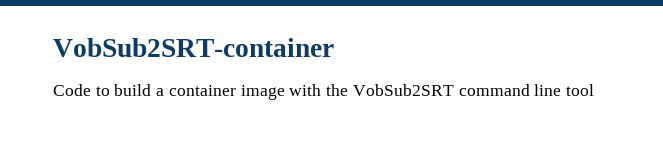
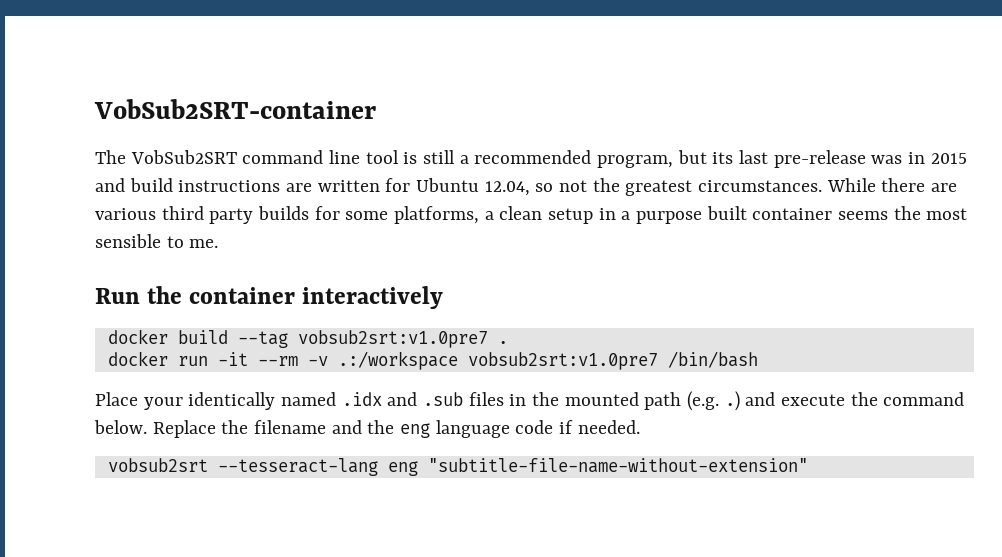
[53,84,594,100] Code to build a container image with the VobSub2SRT command line tool -> [95,150,967,168] [95,178,958,196] [95,206,968,224] [95,234,219,248] [95,286,444,309] [107,329,508,348] [107,351,758,370] [95,391,965,411] [94,420,640,438] [107,458,808,476] The VobSub2SRT command line tool is still a recommended program, but its last pre-release was in 2015 and build instructions are written for Ubuntu 12.04, so not the greatest circumstances. While there are various third party builds for some platforms, a clean setup in a purpose built container seems the most sensible to me. // Run the container interactively // docker build --tag vobsub2srt:v1.0pre7 . // docker run -it --rm -v .:/workspace vobsub2srt:v1.0pre7 /bin/bash // Place your identically named .idx and .sub files in the mounted path (e.g. .) and execute the command below. Replace the filename and the eng language code if needed. // vobsub2srt --tesseract-lang eng "subtitle-file-name-without-extension"

